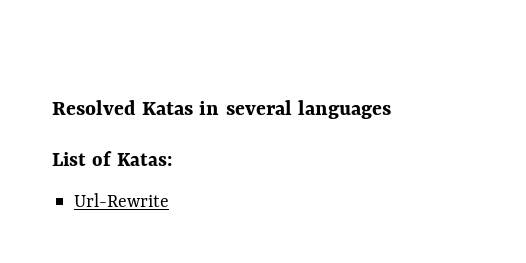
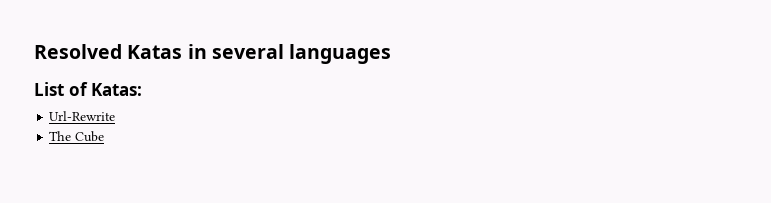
(169, 200) none -> [49,131,105,142] // The Cube

